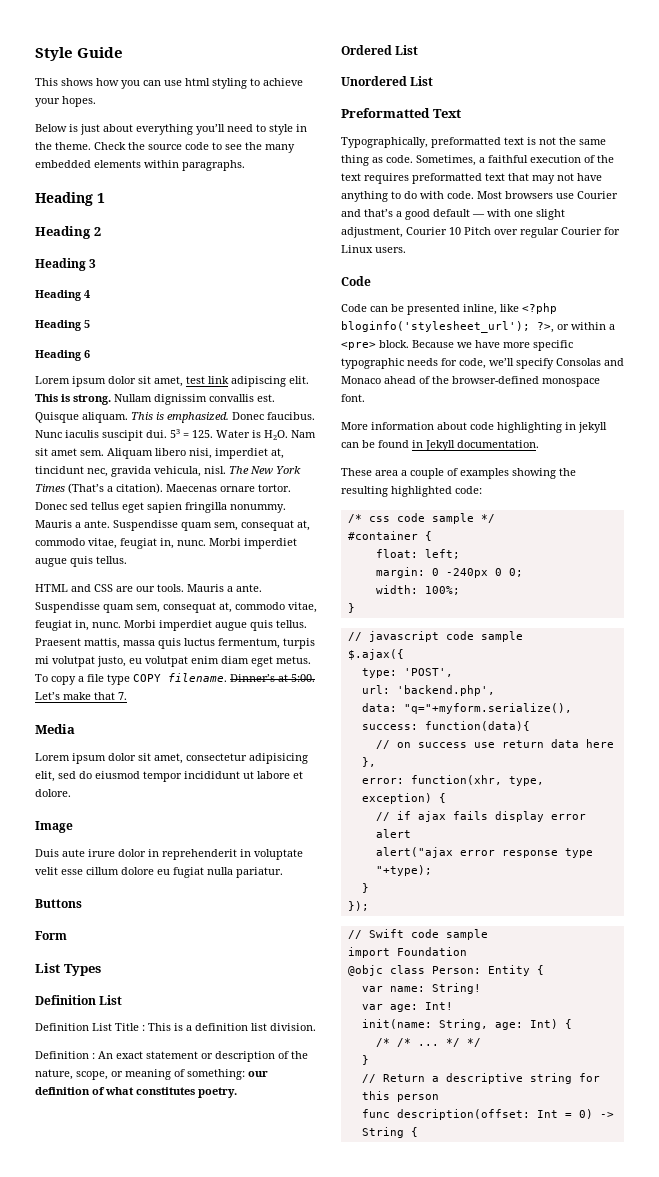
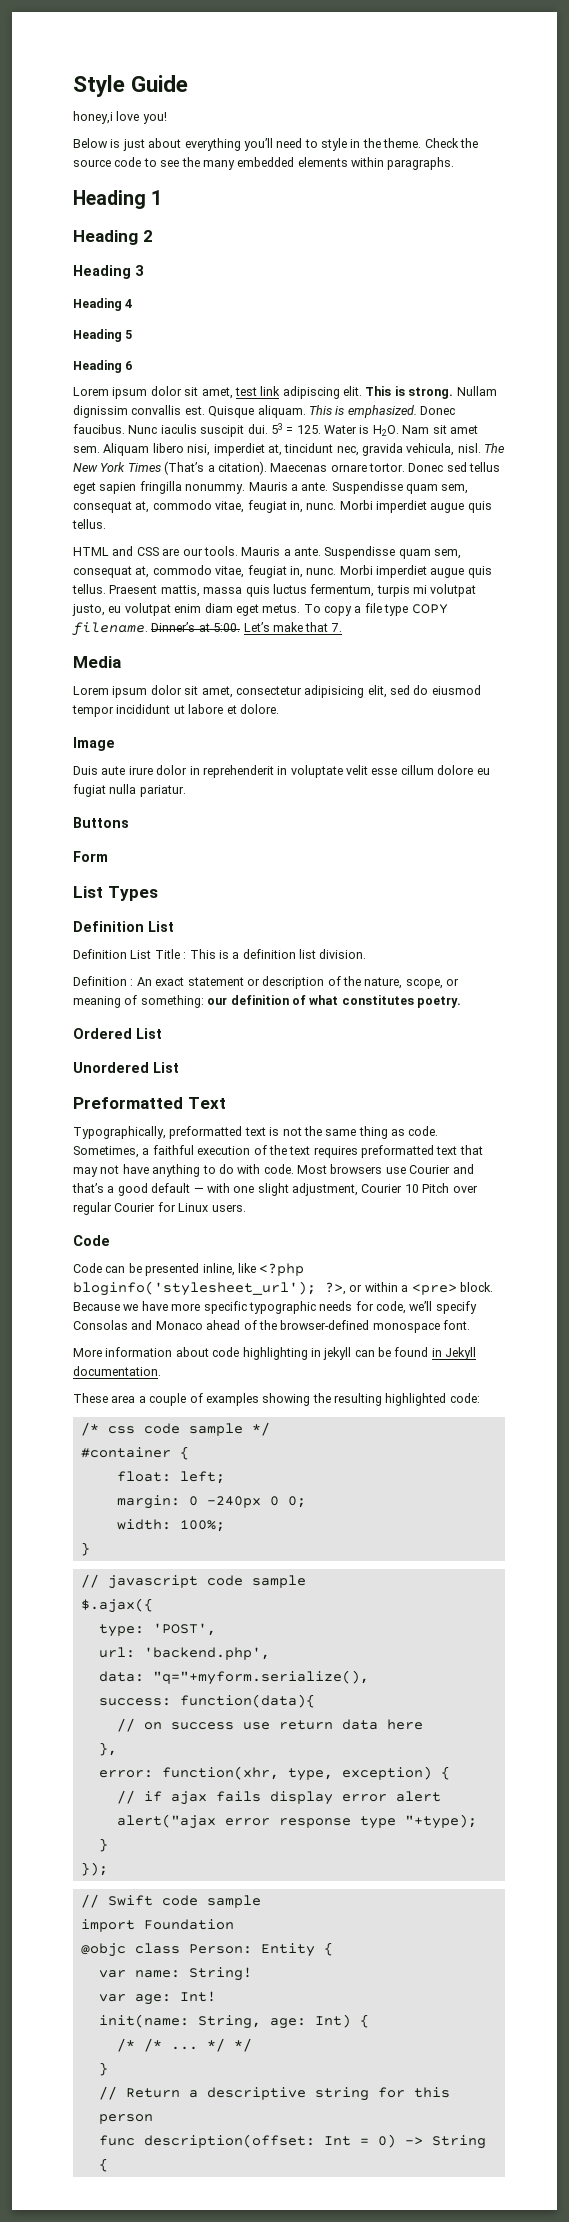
[35,78,303,89] [35,96,96,107] This shows how you can use html styling to achieve your hopes. -> [73,111,167,124] honey,i love you!

